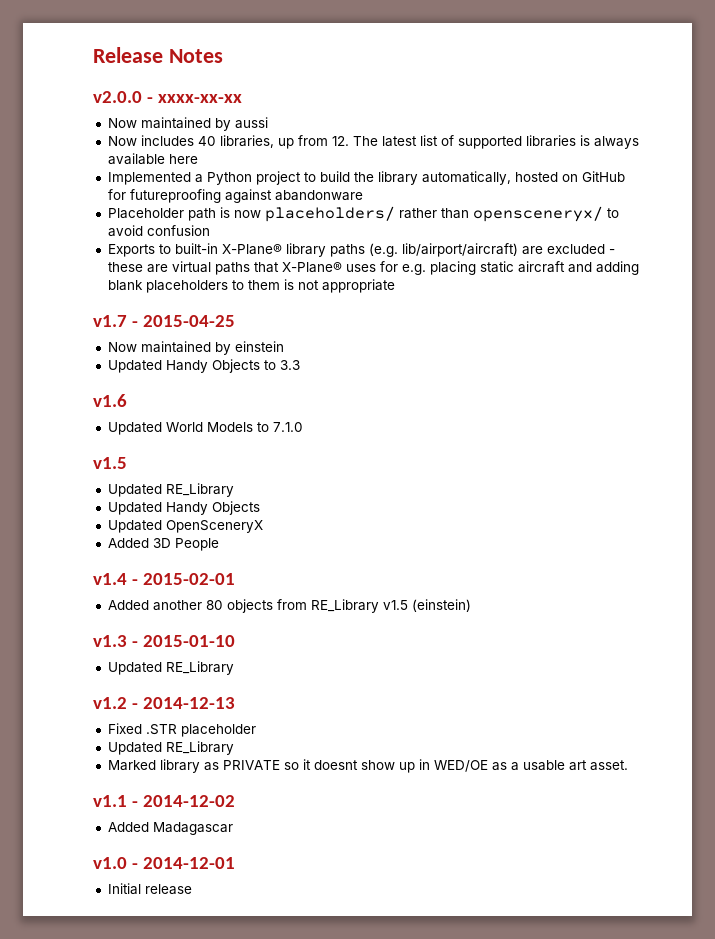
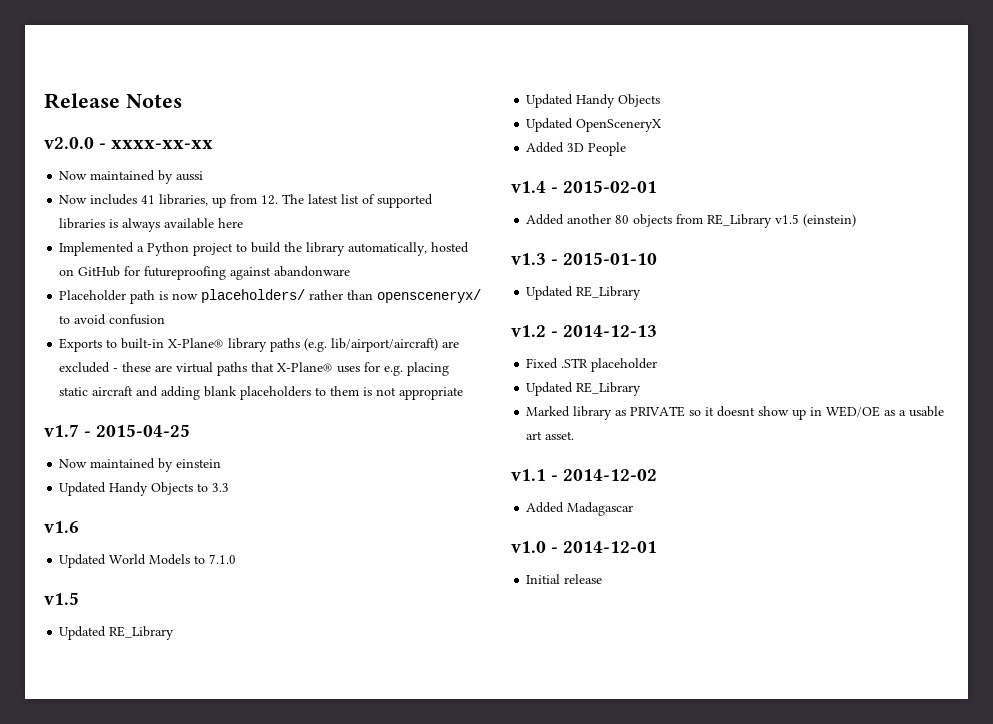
[197,136,216,146] 40 -> [141,195,156,204] 41

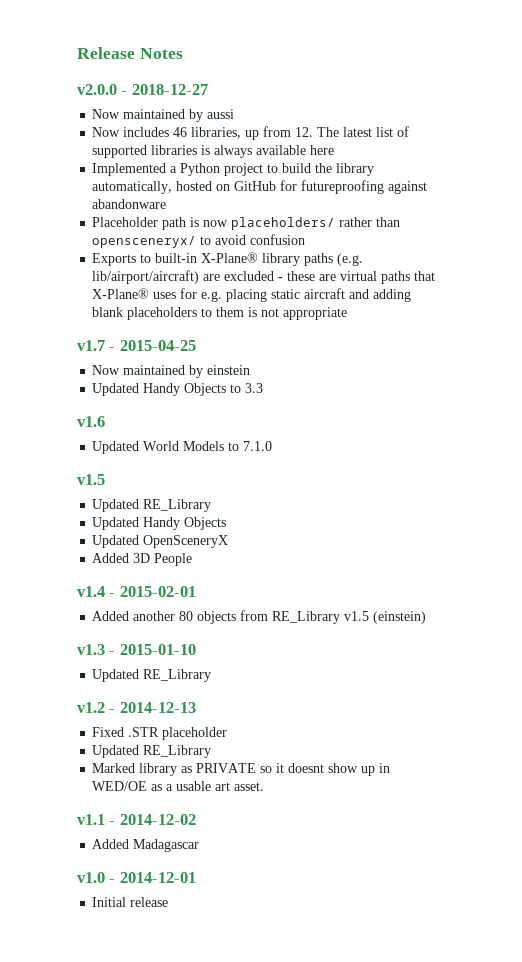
[111,140,214,149] xxxx-xx-xx -> [131,84,208,95] 2018-12-27
[141,195,156,204] 41 -> [173,127,188,137] 46

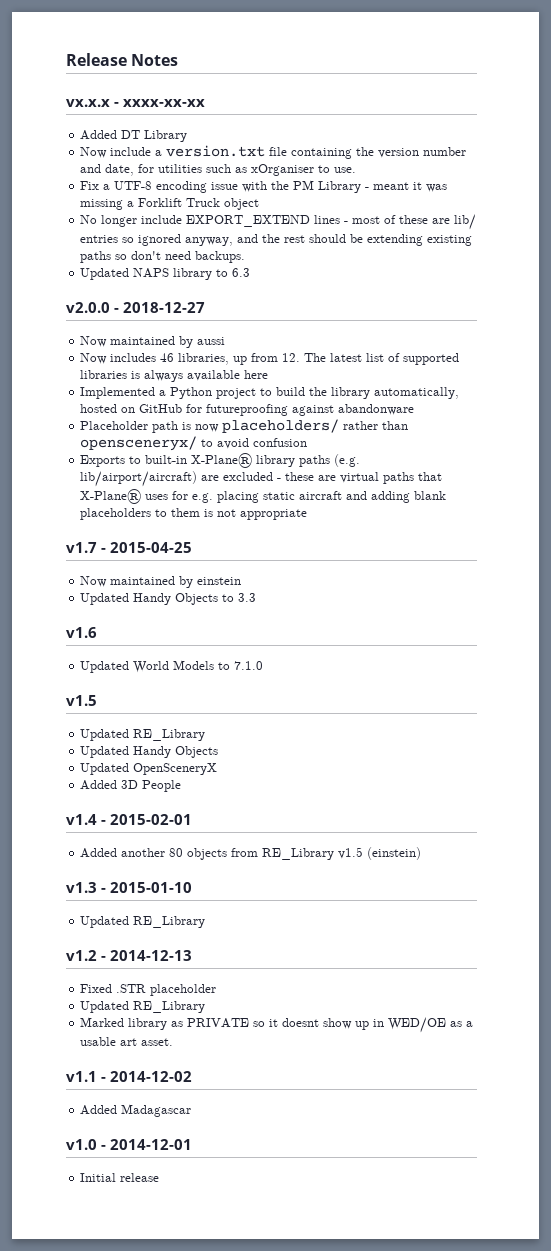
(183, 53) none -> [66,99,205,107] [80,130,188,142] [80,145,467,159] [80,164,357,176] [80,180,448,193] [80,198,260,210] [80,214,477,230] [80,234,473,246] [80,251,246,263] [80,268,251,280] // vx.x.x - xxxx-xx-xx // Added DT Library // Now include a version.txt file containing the version number and date, for utilities such as xOrganiser to use. // Fix a UTF-8 encoding issue with the PM Library - meant it was missing a Forklift Truck object // No longer include EXPORT_EXTEND lines - most of these are lib/ entries so ignored anyway, and the rest should be extending existing paths so don't need backups. // Updated NAPS library to 6.3

